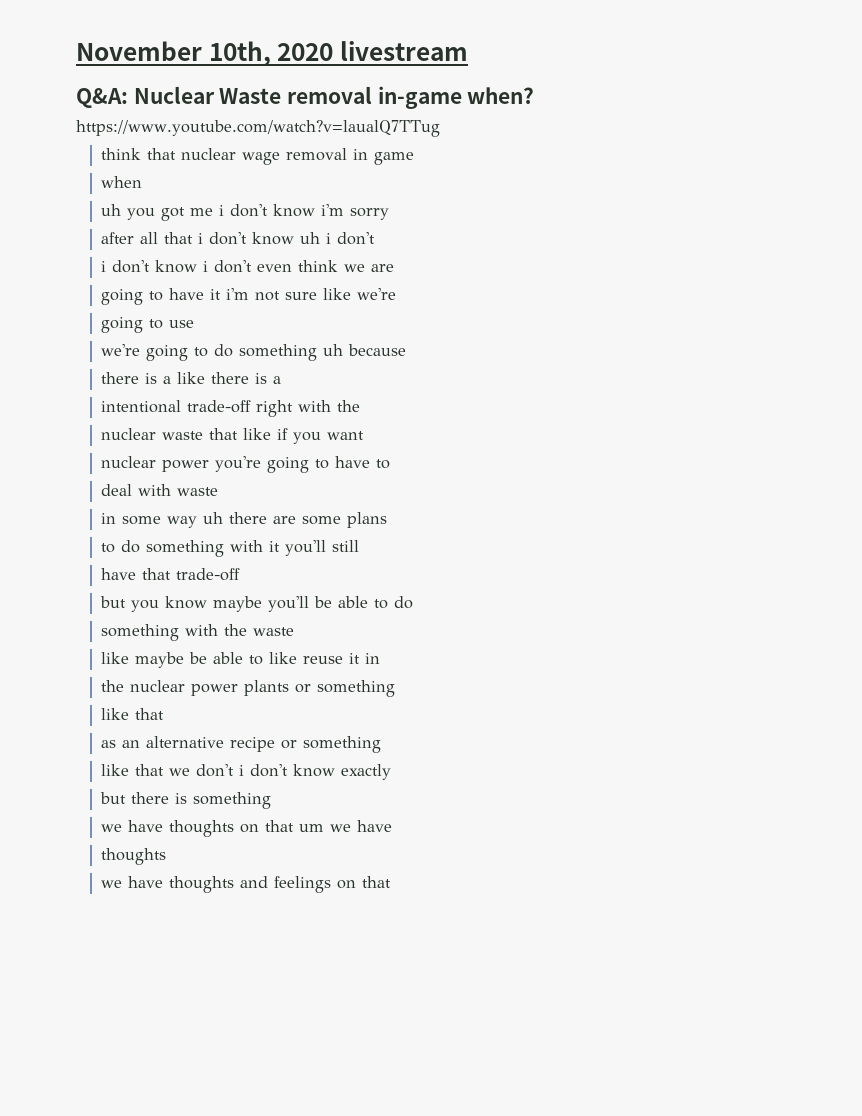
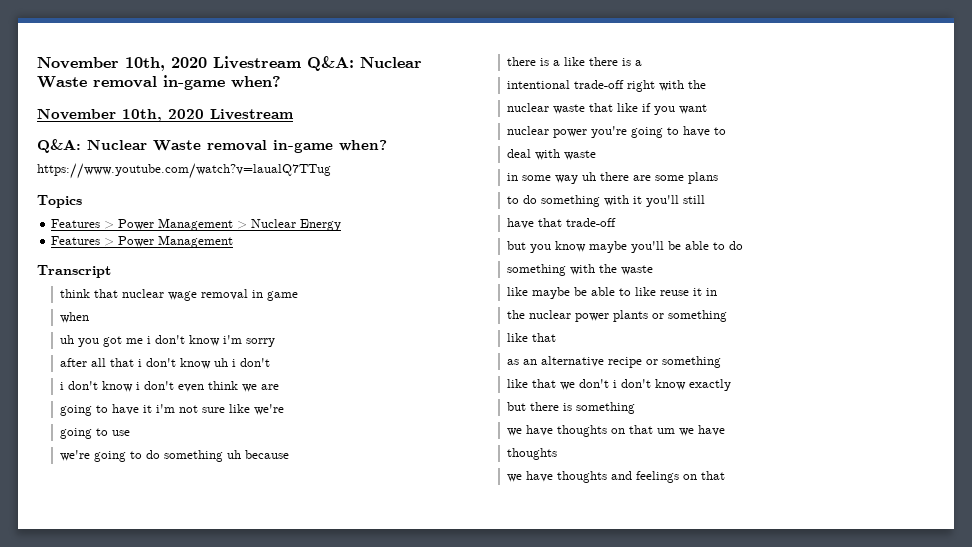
[76,41,468,66] November 10th, 2020 livestream -> [37,56,422,71] [37,75,281,90] [37,108,294,122] November 10th, 2020 Livestream Q&A: Nuclear Waste removal in-game when? // November 10th, 2020 Livestream
(440, 128) none -> [37,195,82,208] [51,218,342,231] [51,235,234,248] [37,265,111,278] // Topics // Features > Power Management > Nuclear Energy // Features > Power Management // Transcript

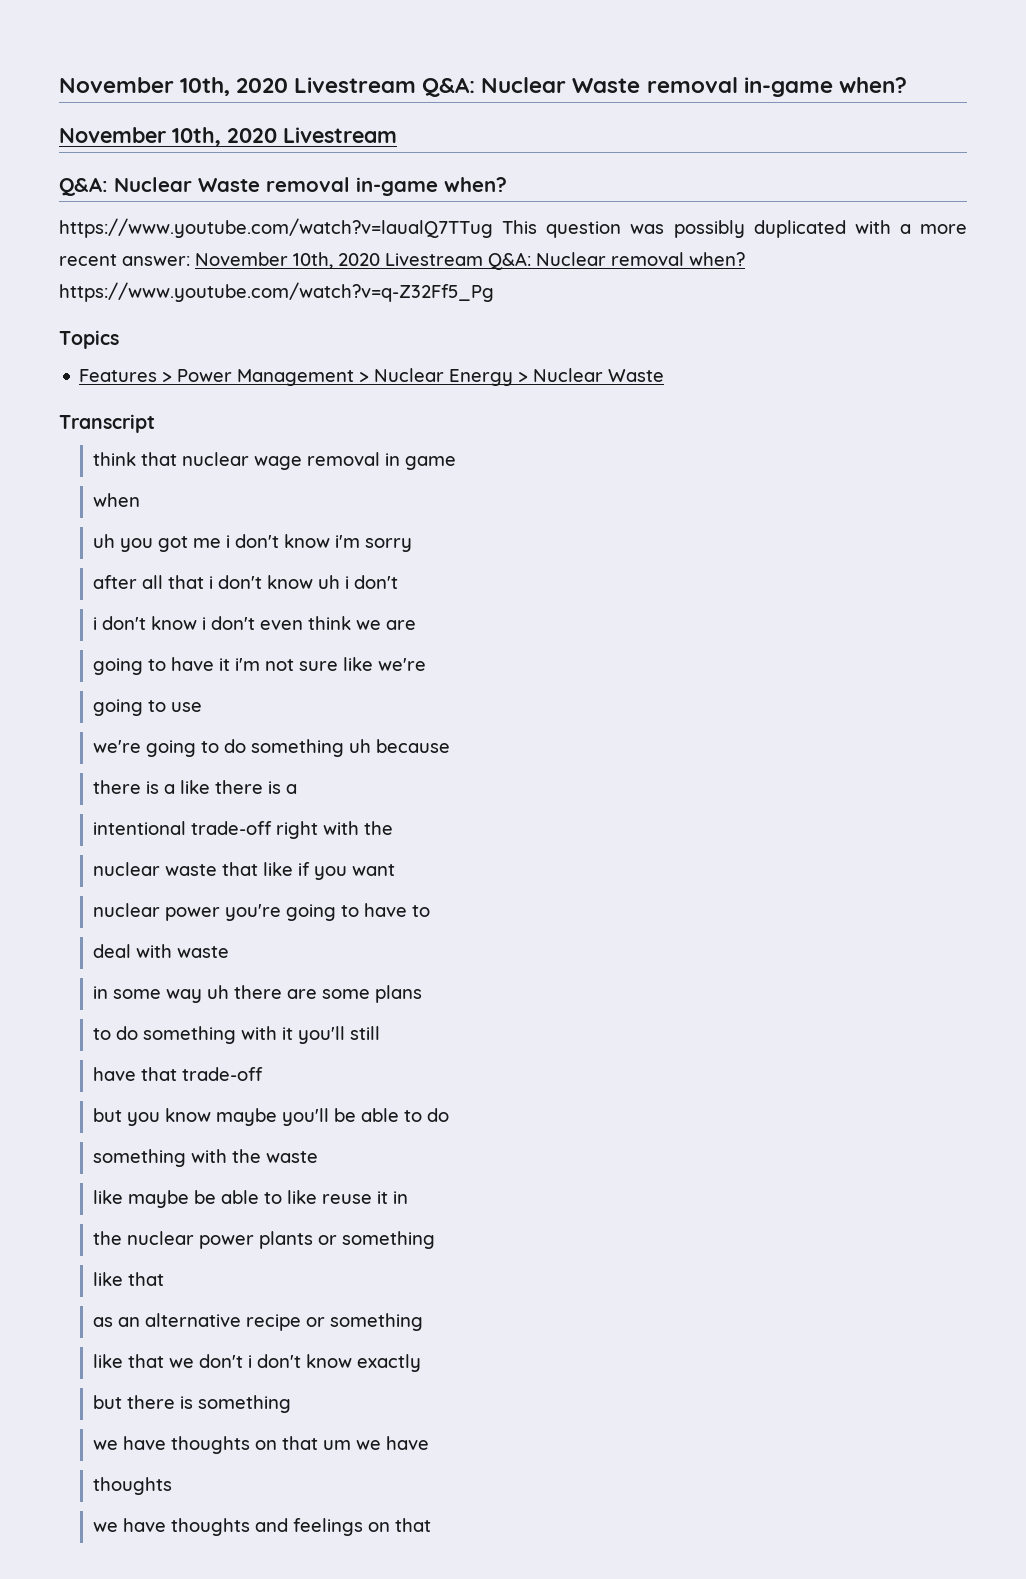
(331, 171) none -> [502,220,967,238] [59,252,745,270] [59,282,494,302] This question was possibly duplicated with a more recent answer: November 10th, 2020 Livestream Q&A: Nuclear removal when? https://www.youtube.com/watch?v=q-Z32Ff5_Pg
[51,235,234,248] // Features > Power Management -> [518,368,665,382] > Nuclear Waste

